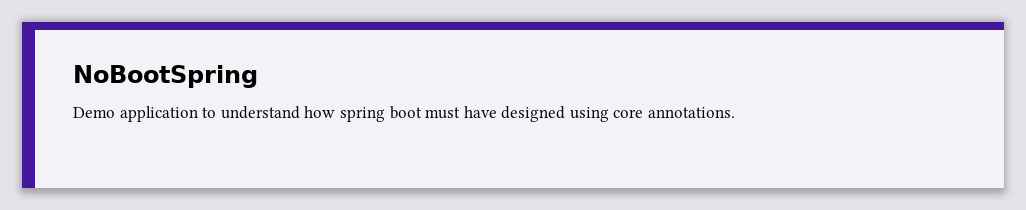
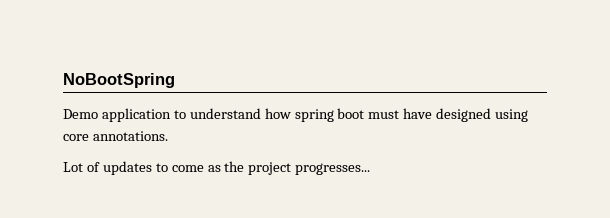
(736, 112) none -> [63,161,371,175] // Lot of updates to come as the project progresses...

